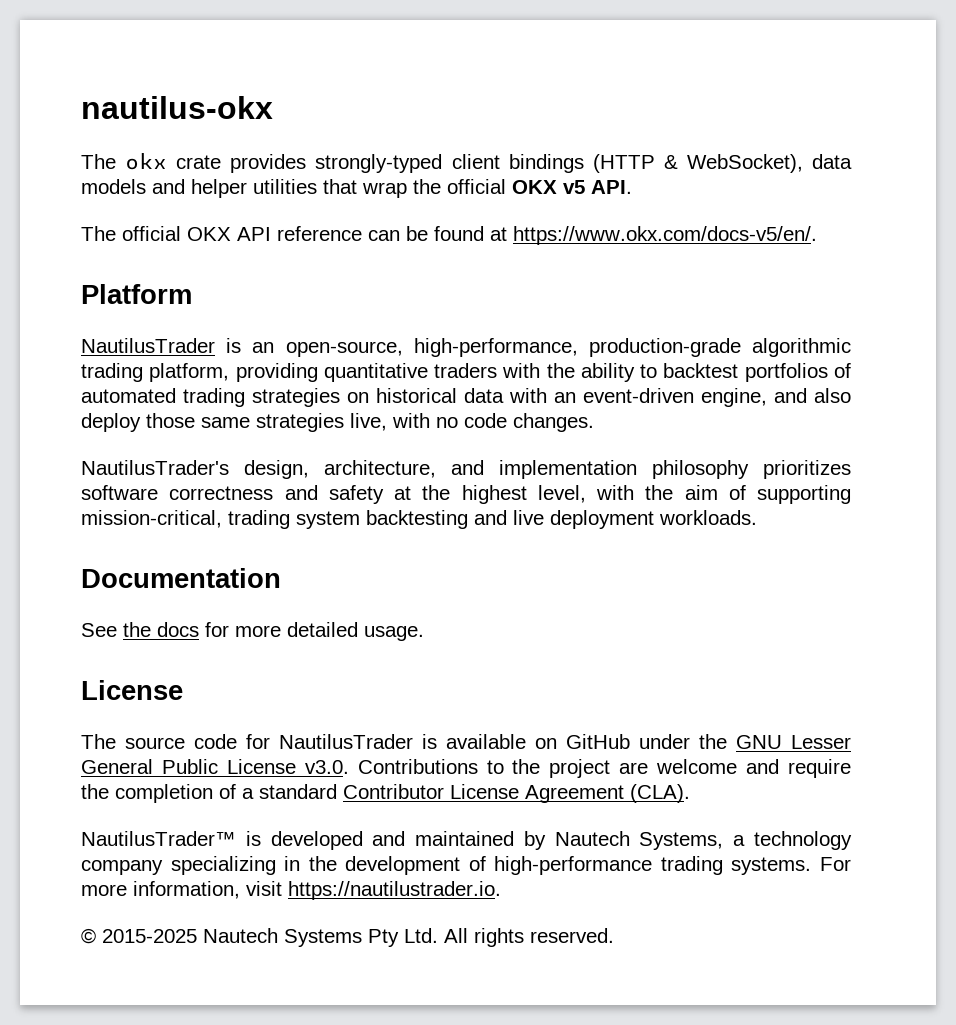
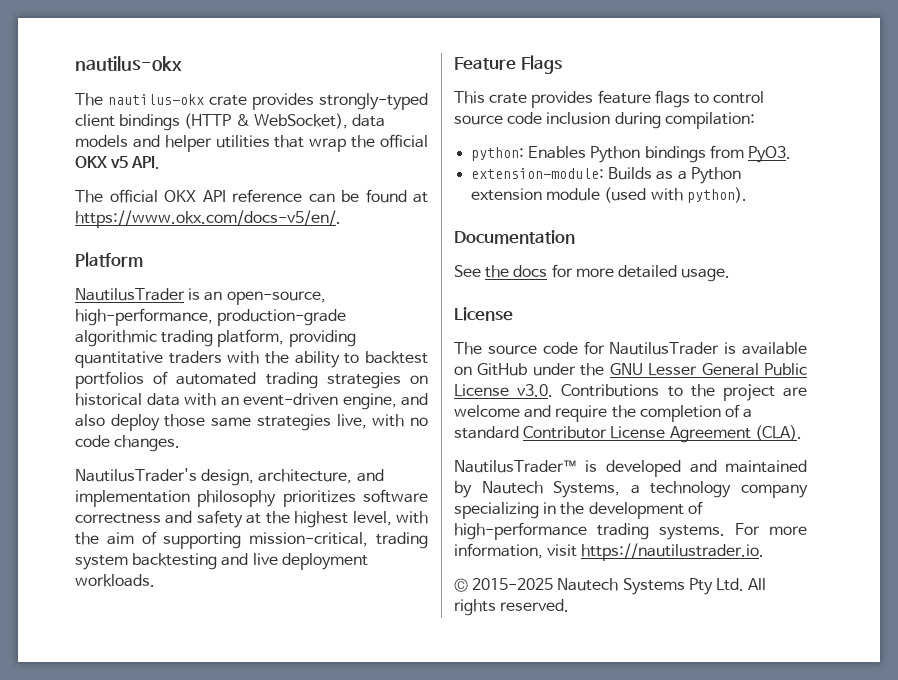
[125,153,168,170] okx -> [108,94,204,105] nautilus-okx
(757, 517) none -> [454,55,562,74] [454,90,765,108] [454,112,755,129] [471,145,791,163] [471,167,741,184] [471,187,747,203] // Feature Flags // This crate provides feature flags to control source code inclusion during compilation: // python: Enables Python bindings from PyO3. // extension-module: Builds as a Python extension module (used with python).

